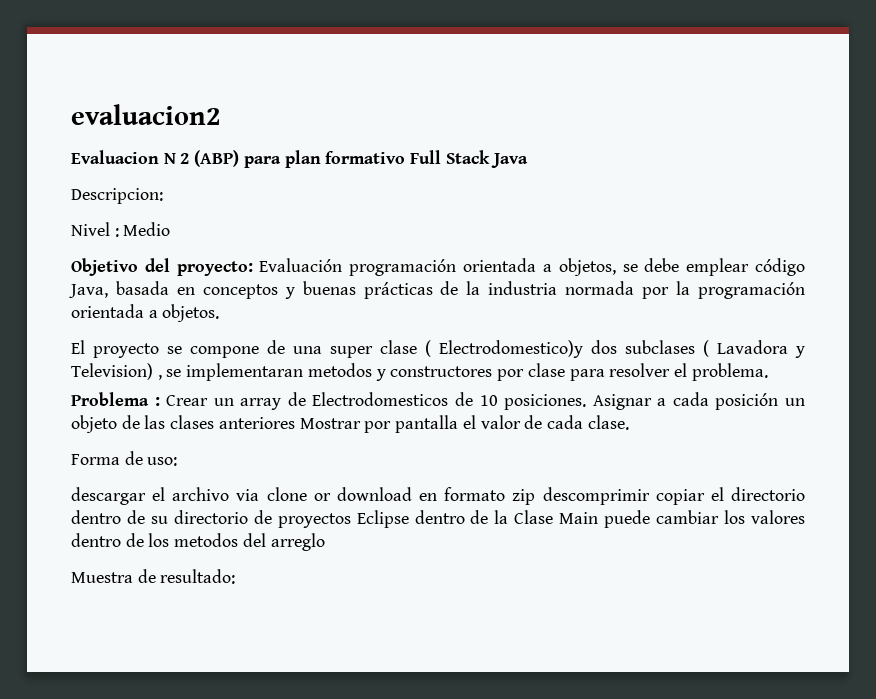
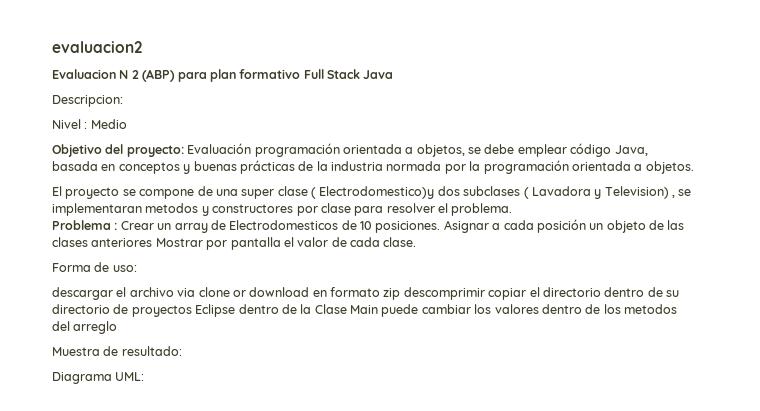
(236, 576) none -> [52,372,145,384] // Diagrama UML:

